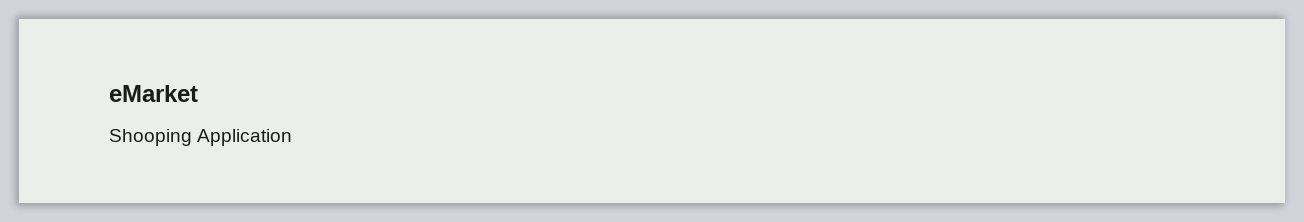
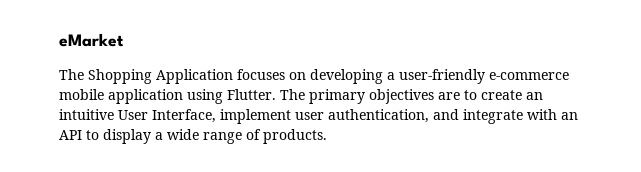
[109,129,293,146] Shooping Application -> [59,69,569,84] [59,89,543,104] [59,109,578,124] [59,129,327,144] The Shopping Application focuses on developing a user-friendly e-commerce mobile application using Flutter. The primary objectives are to create an intuitive User Interface, implement user authentication, and integrate with an API to display a wide range of products.

